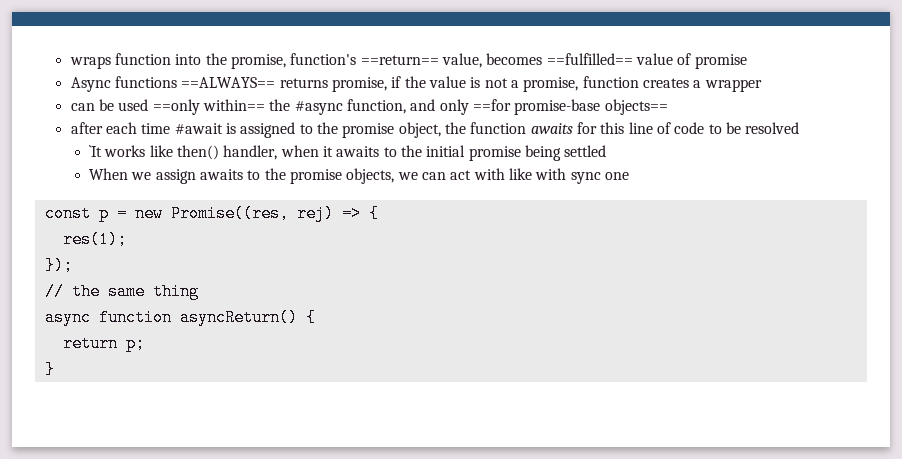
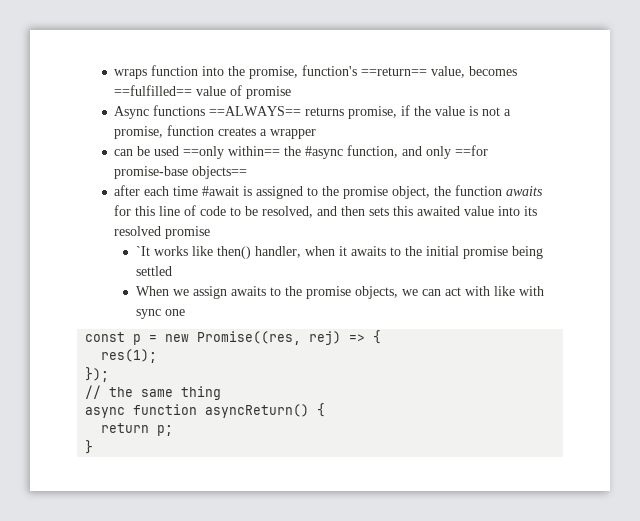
(741, 128) none -> [262,206,538,218] resolved, and then sets this awaited value into its
(800, 128) none -> [165,226,211,239] promise

